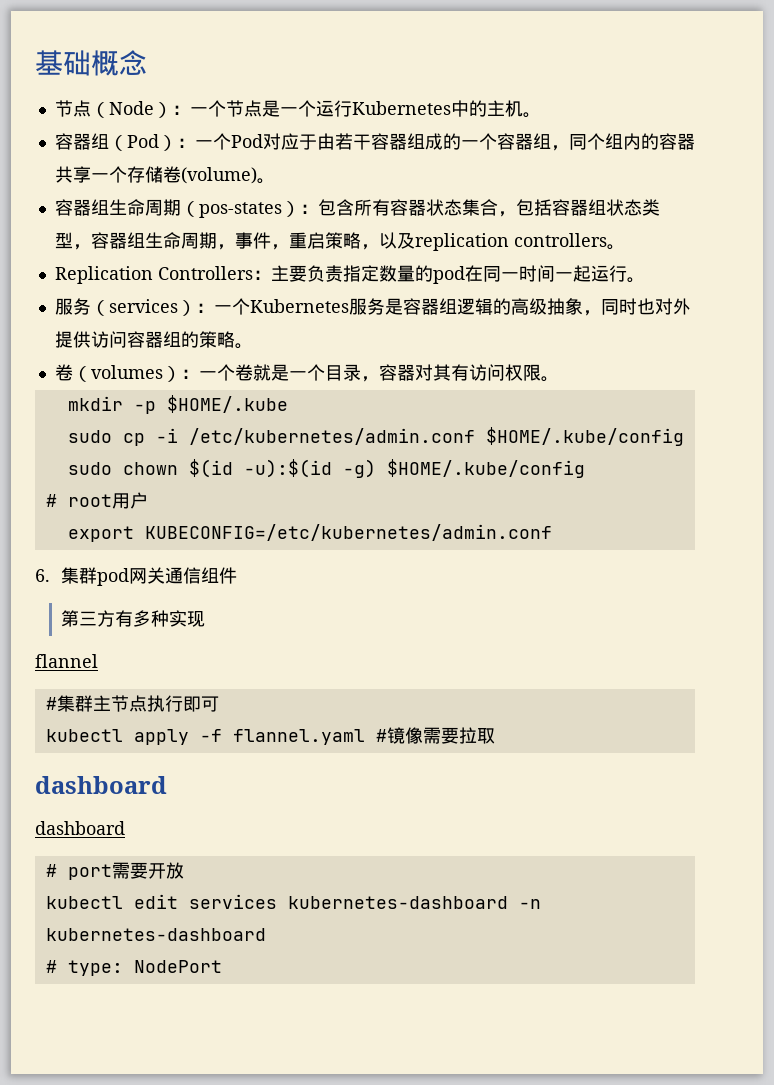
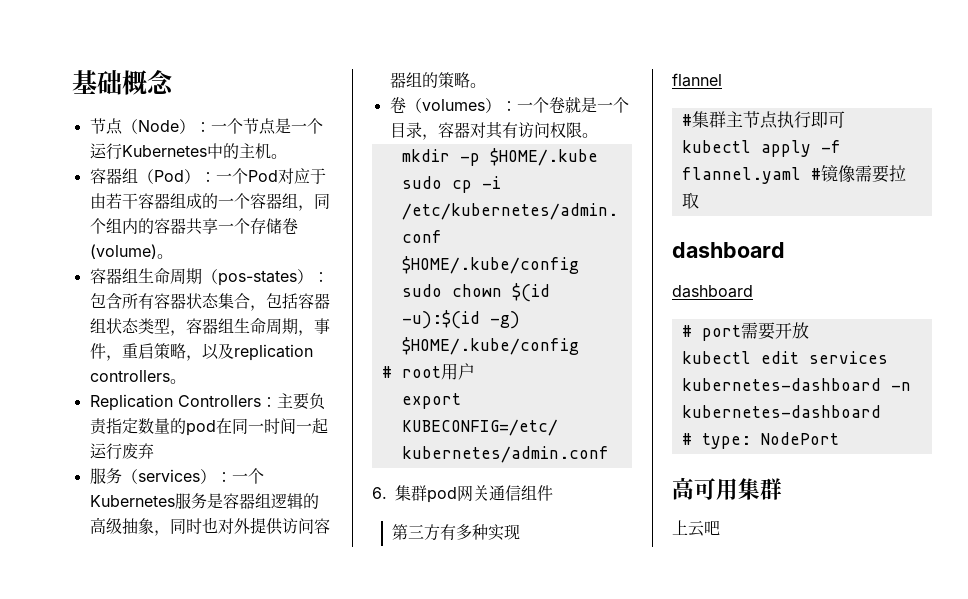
[626,277,645,283] 。 -> [121,443,154,459] 废弃
(222, 966) none -> [672,477,782,500] [672,520,720,537] // 高可用集群 // 上云吧

